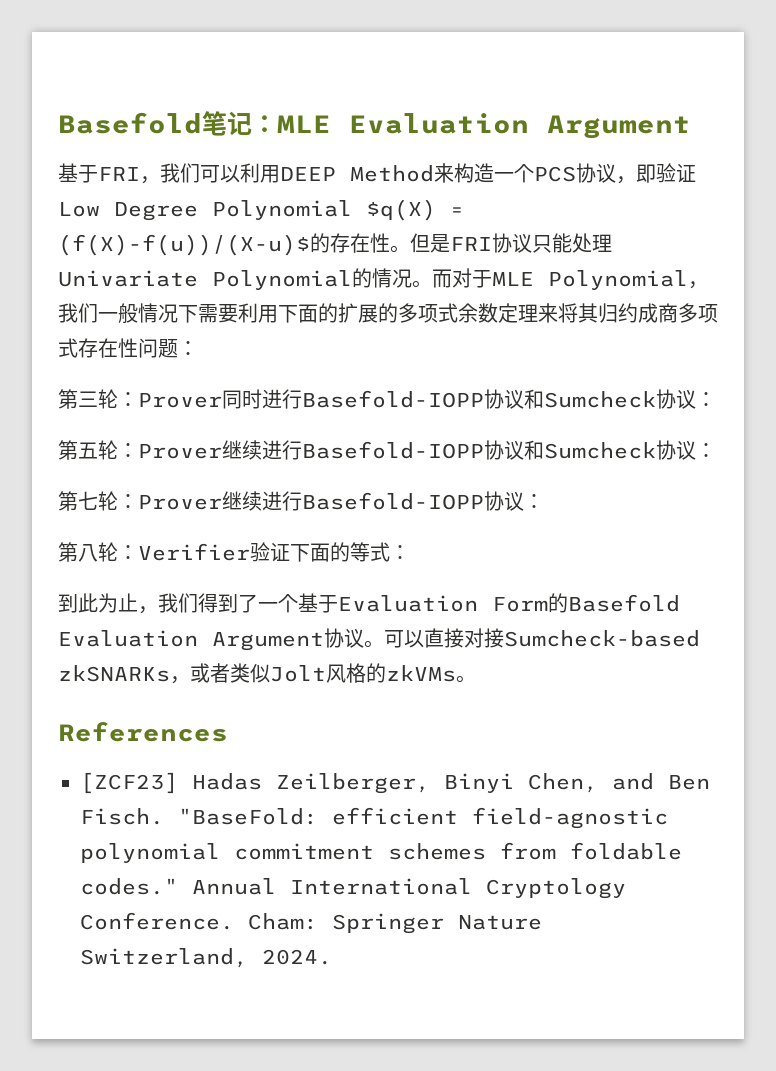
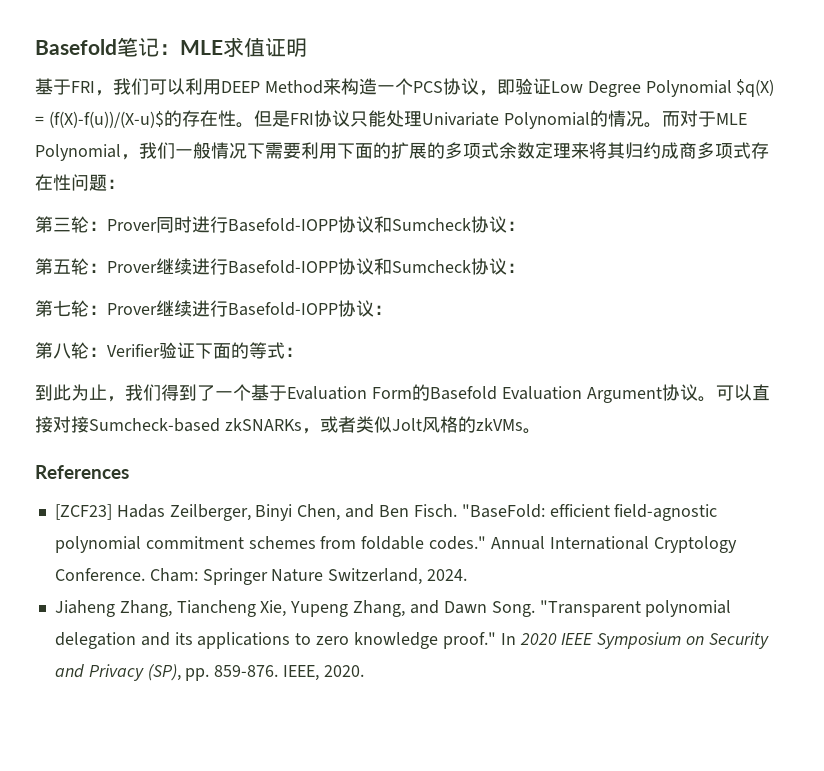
[349,113,691,139] Evaluation Argument -> [223,37,307,57] 求值证明
(332, 957) none -> [54,600,732,617] [54,632,769,649] [54,664,364,681] // Jiaheng Zhang, Tiancheng Xie, Yupeng Zhang, and Dawn Song. "Transparent polynomial delegation and its applications to zero knowledge proof." In 2020 IEEE Symposium on Security and Privacy (SP), pp. 859-876. IEEE, 2020.

